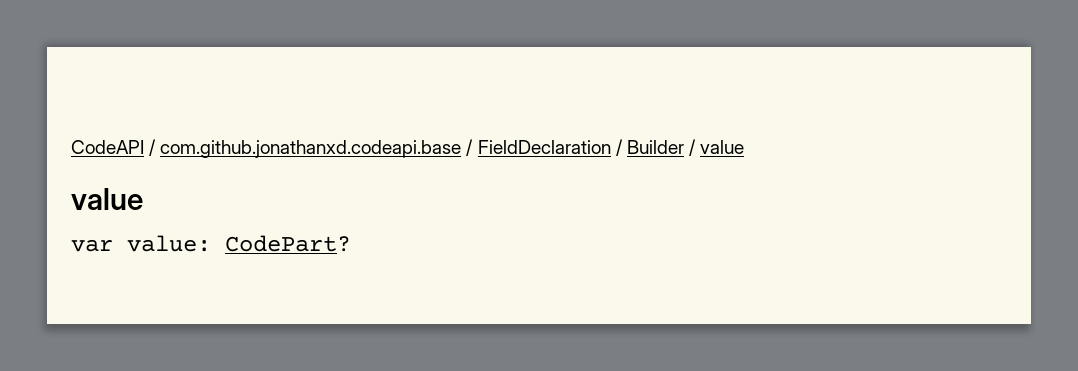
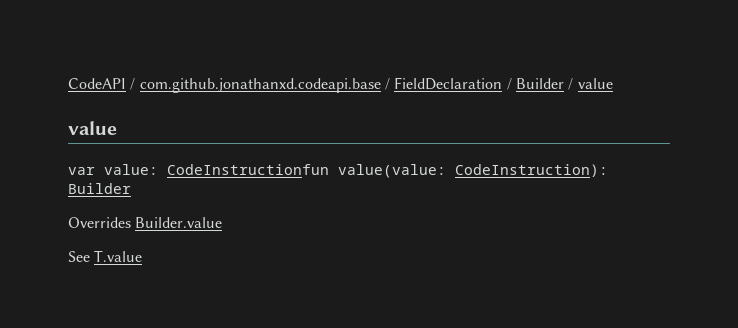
[225,235,351,252] CodePart? -> [167,164,608,178] [68,183,131,194] [68,217,223,228] [68,250,143,262] CodeInstructionfun value(value: CodeInstruction): Builder // Overrides Builder.value // See T.value

